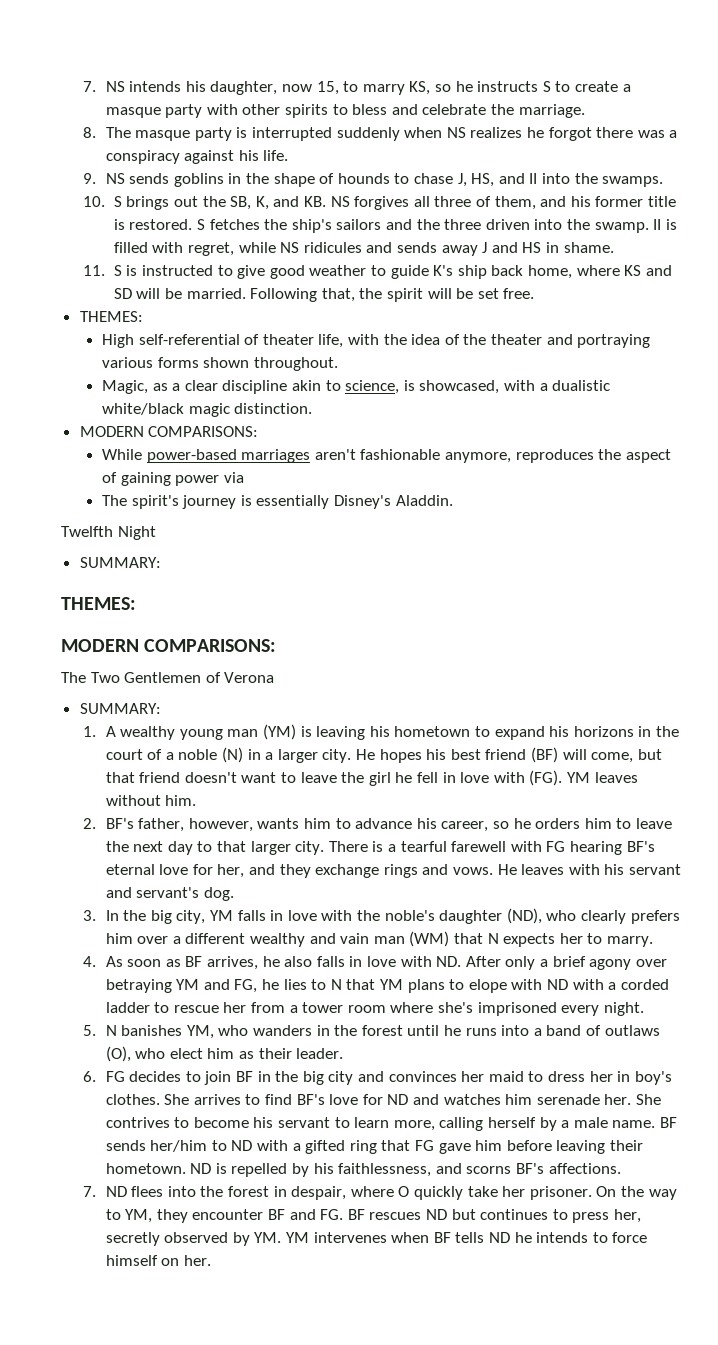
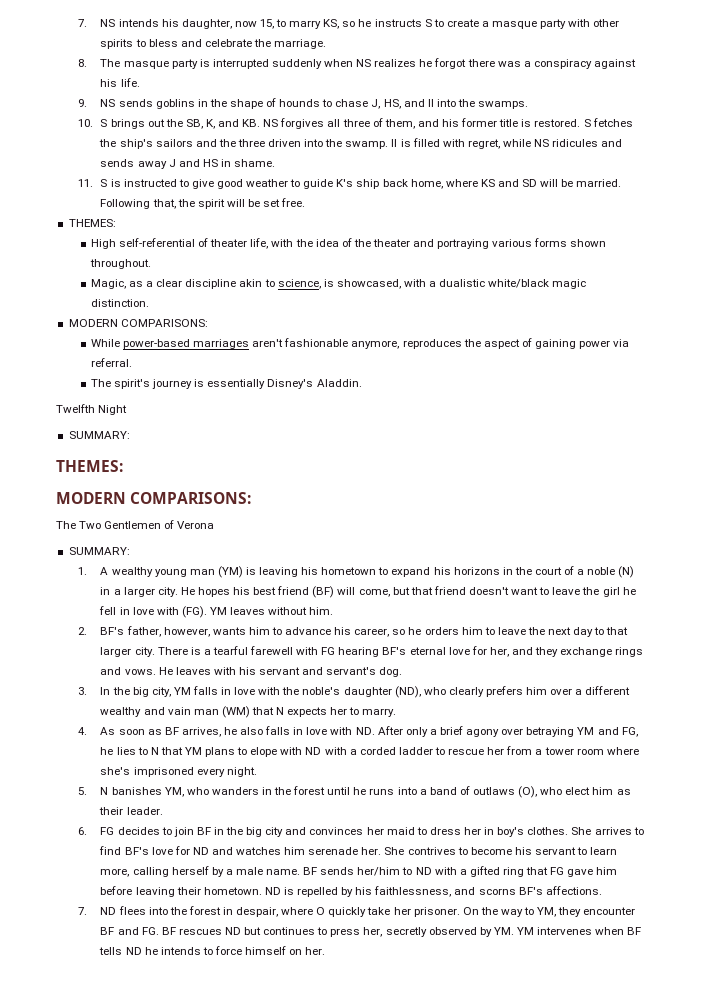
(244, 477) none -> [90,358,132,367] referral.

